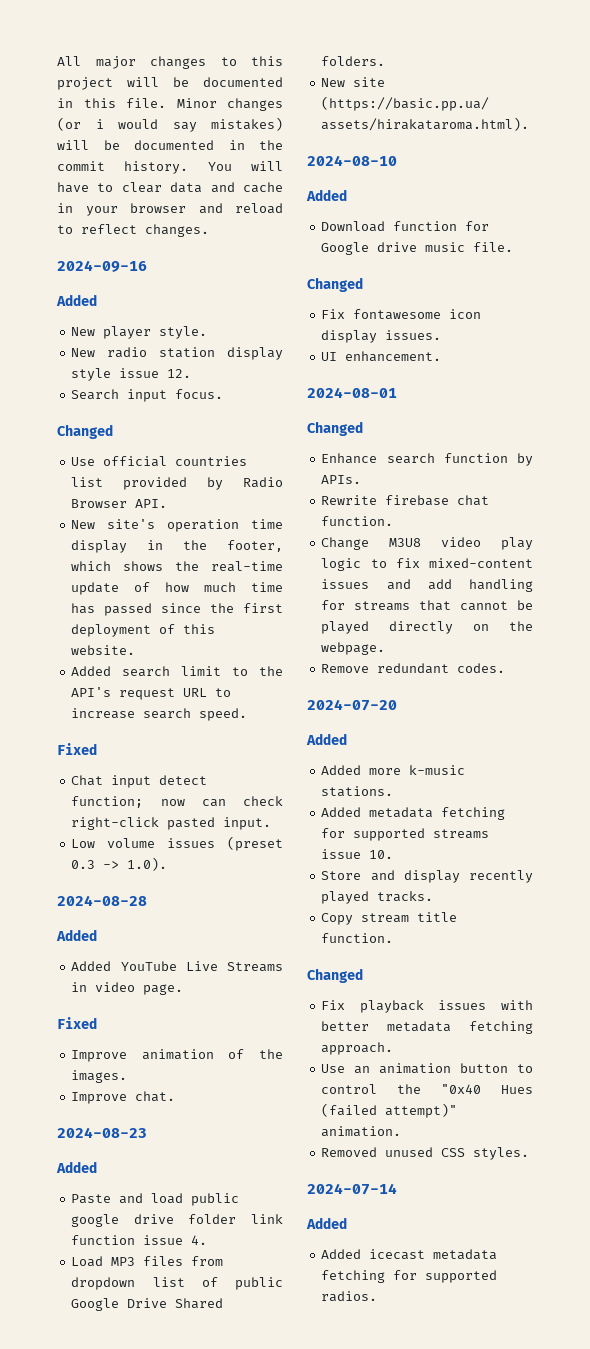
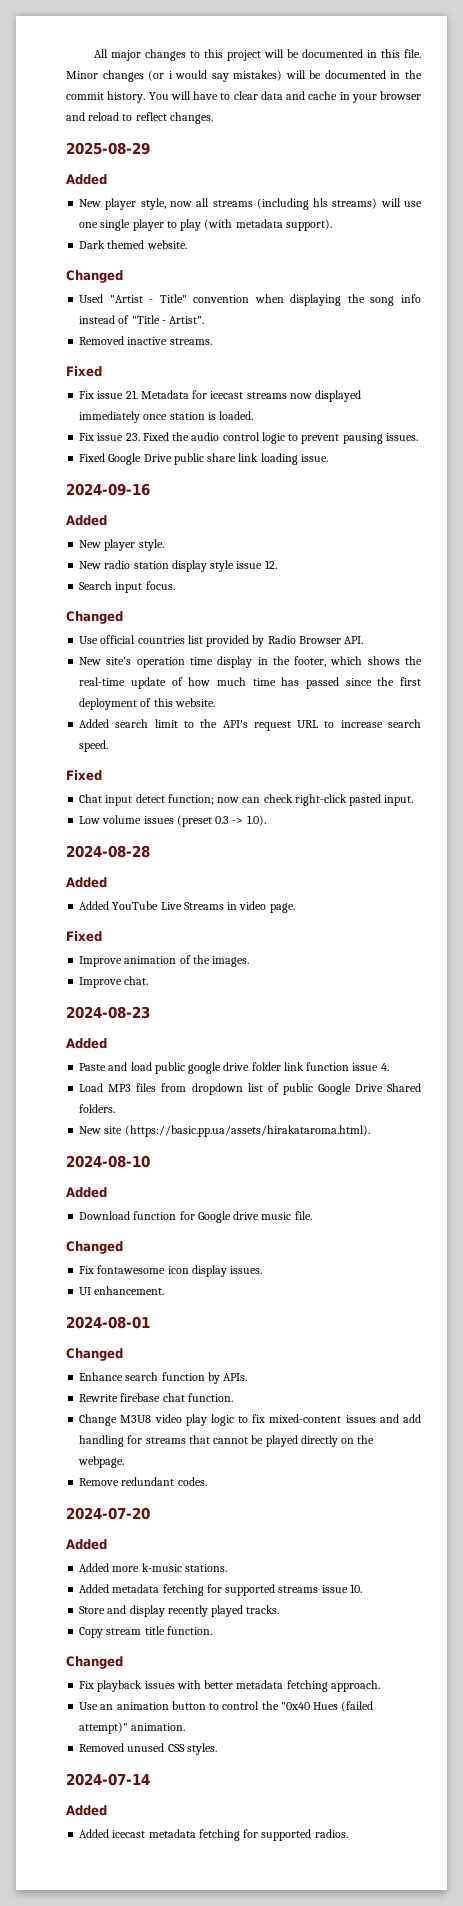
(209, 230) none -> [66,142,150,155] [66,174,107,185] [79,198,422,210] [79,219,332,231] [79,240,187,249] [66,270,123,283] [79,294,421,306] [79,315,205,324] [79,336,212,345] [66,366,102,377] [79,390,362,402] [79,411,254,423] [79,432,418,444] [79,453,328,465] // 2025-08-29 // Added // New player style, now all streams (including hls streams) will use one single player to play (with metadata support). // Dark themed website. // Changed // Used "Artist - Title" convention when displaying the song info instead of "Title - Artist". // Removed inactive streams. // Fixed // Fix issue 21. Metadata for icecast streams now displayed immediately once station is loaded. // Fix issue 23. Fixed the audio control logic to prevent pausing issues. // Fixed Google Drive public share link loading issue.

